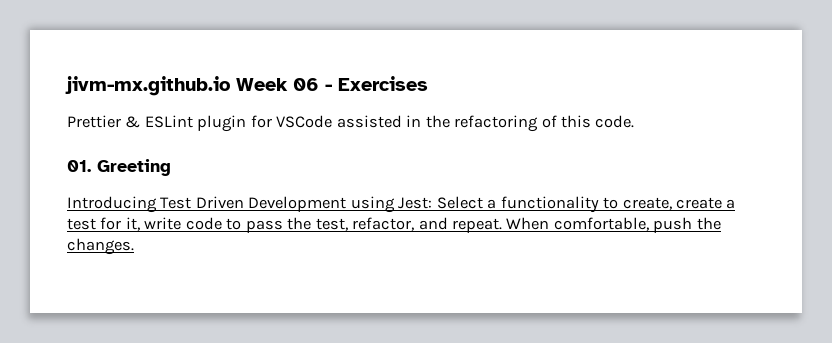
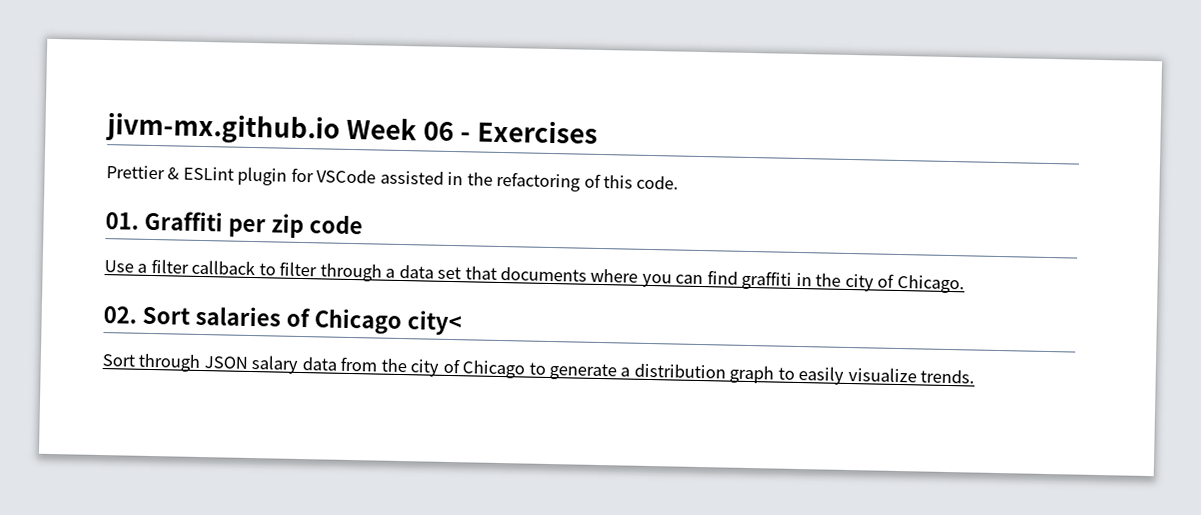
[97,159,171,176] [67,196,736,213] [67,217,721,233] [67,238,134,255] Greeting // Introducing Test Driven Development using Jest: Select a functionality to create, create a test for it, write code to pass the test, refactor, and repeat. When comfortable, push the changes. -> [143,210,363,239] [104,258,965,294] [103,305,462,336] [102,353,976,385] Graffiti per zip code // Use a filter callback to filter through a data set that documents where you can find graffiti in the city of Chicago. // 02. Sort salaries of Chicago city< // Sort through JSON salary data from the city of Chicago to generate a distribution graph to easily visualize trends.

